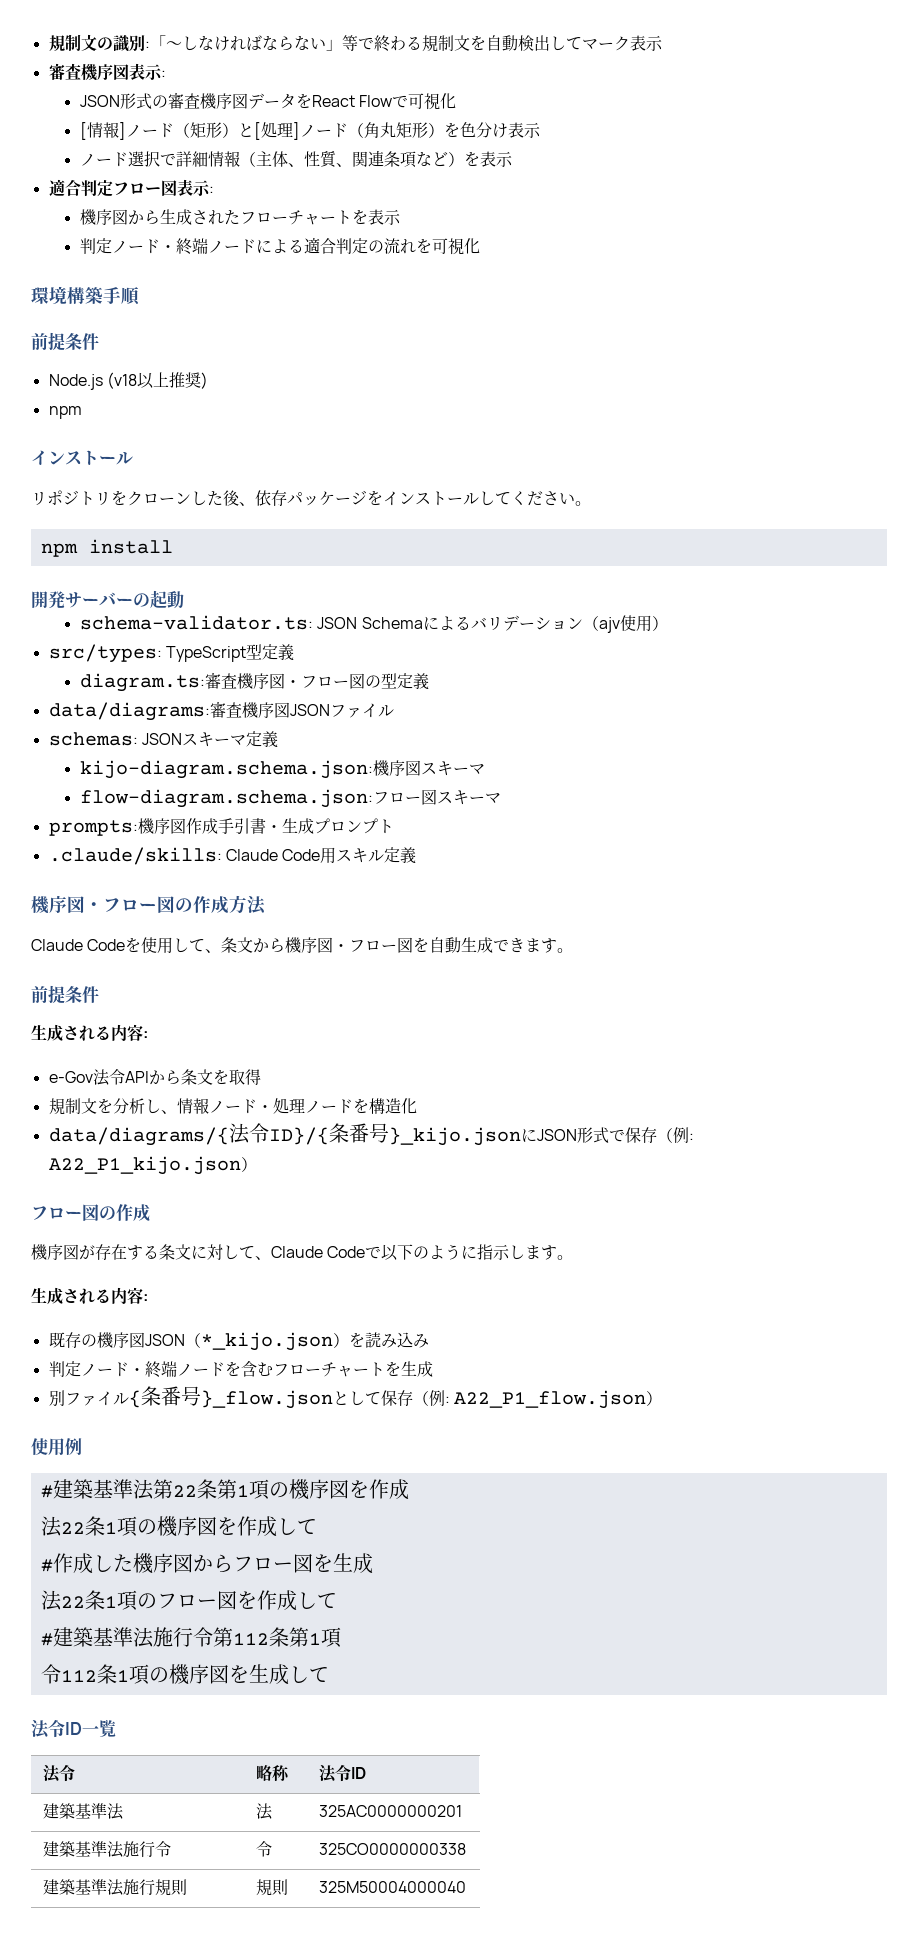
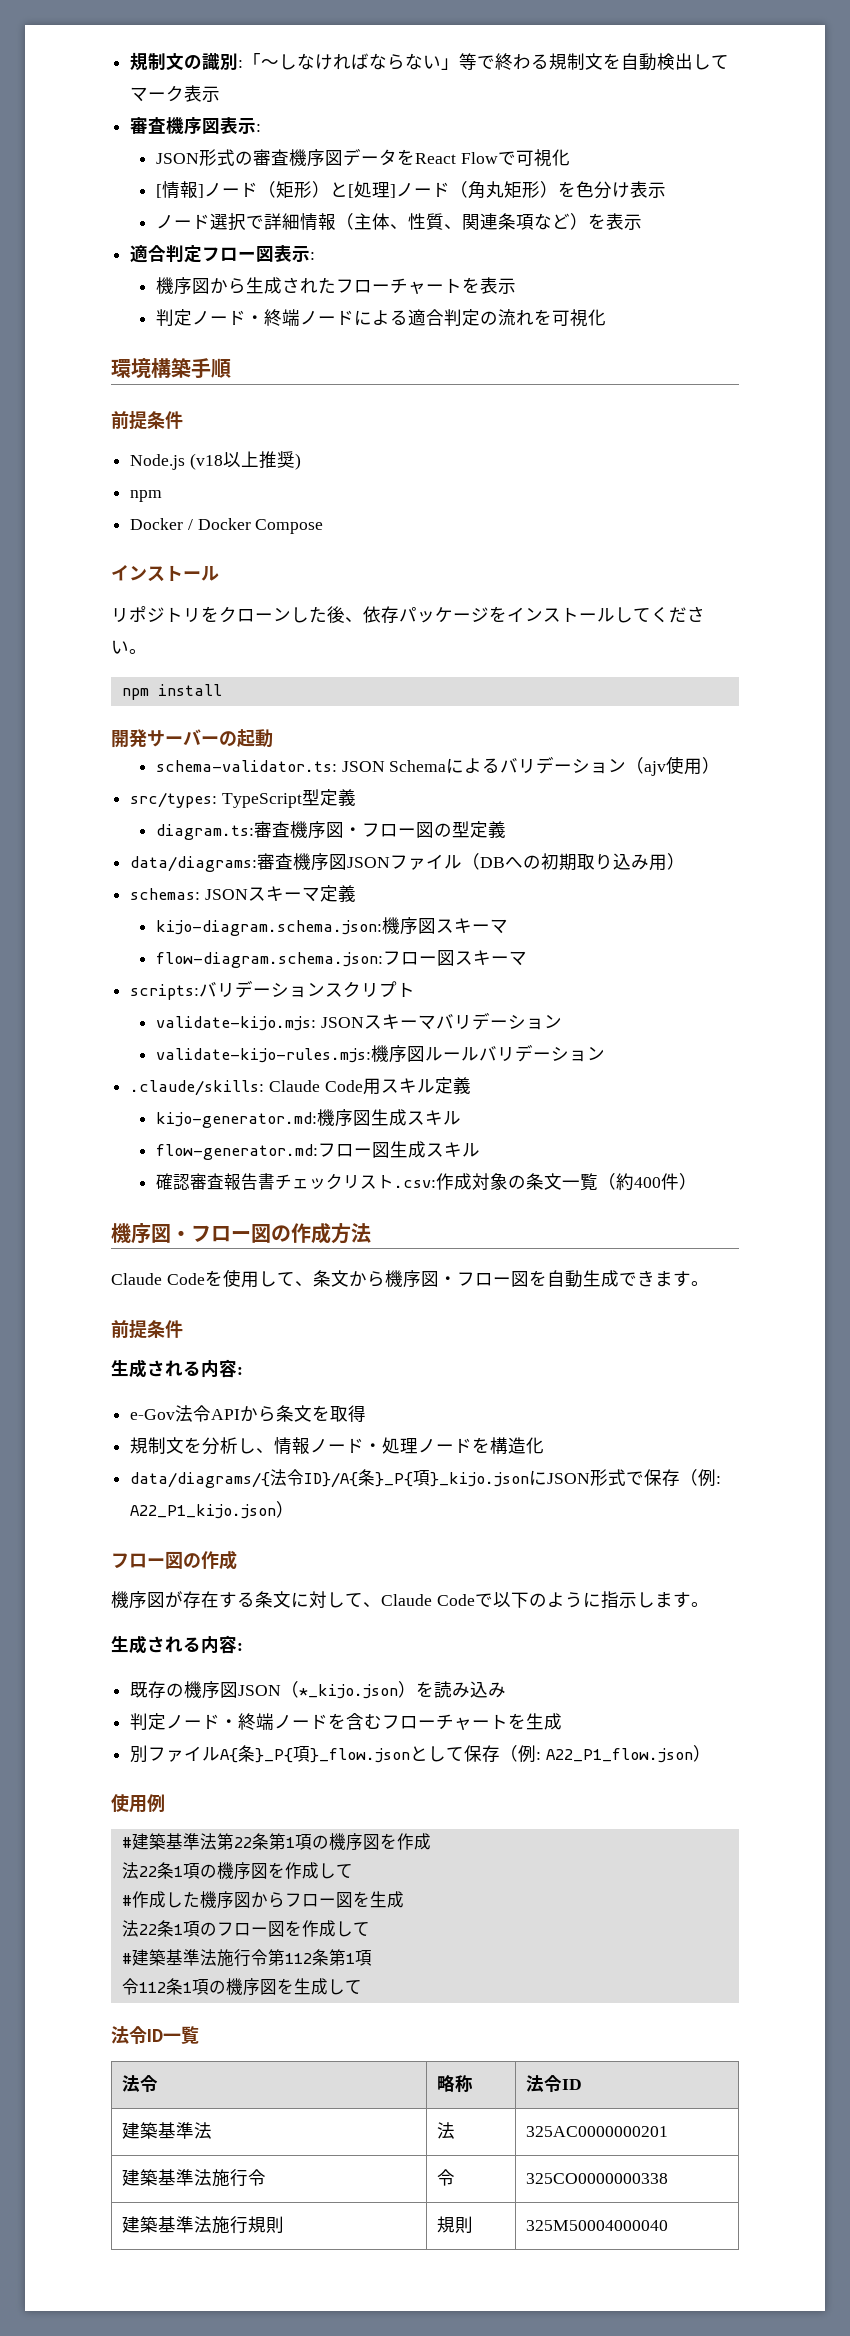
(82, 412) none -> [130,518,324,534] // Docker / Docker Compose
(394, 711) none -> [462,853,686,871] （DBへの初期取り込み用）
[48,818,394,836] prompts:機序図作成手引書・生成プロンプト -> [130,980,416,1000] [156,1012,562,1031] [156,1044,606,1063] scripts:バリデーションスクリプト // validate-kijo.mjs: JSONスキーマバリデーション // validate-kijo-rules.mjs:機序図ルールバリデーション
(417, 855) none -> [156,1109,462,1128] [156,1141,481,1160] [156,1173,698,1191] // kijo-generator.md:機序図生成スキル // flow-generator.md:フロー図生成スキル // 確認審査報告書チェックリスト.csv:作成対象の条文一覧（約400件）
[268,1123,389,1145] ID}/{条番号 -> [304,1469,431,1488] ID}/A{条}_P{項
[128,1386,201,1408] {条番号 -> [220,1745,311,1763] A{条}_P{項

